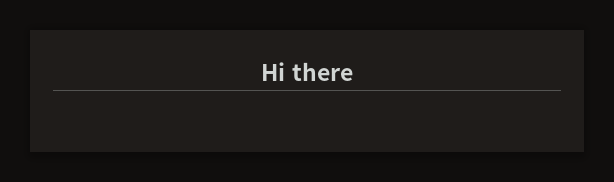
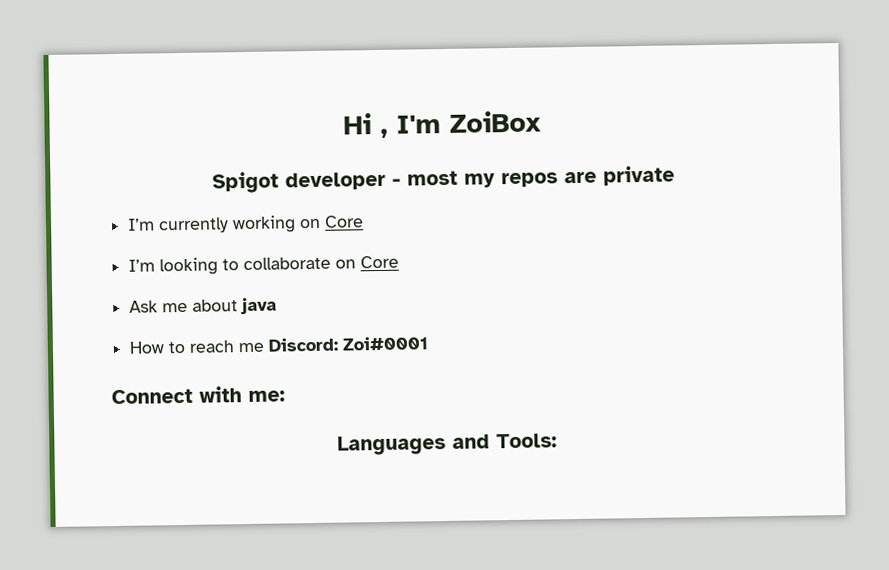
[291,62,353,81] there -> [380,110,541,138] [211,165,675,194] [127,215,365,234] [128,255,400,276] [129,297,278,315] [129,336,429,354] [111,386,285,405] [337,433,557,456] , I'm ZoiBox // Spigot developer - most my repos are private // I’m currently working on Core // I’m looking to collaborate on Core // Ask me about java // How to reach me Discord: Zoi#0001 // Connect with me: // Languages and Tools:

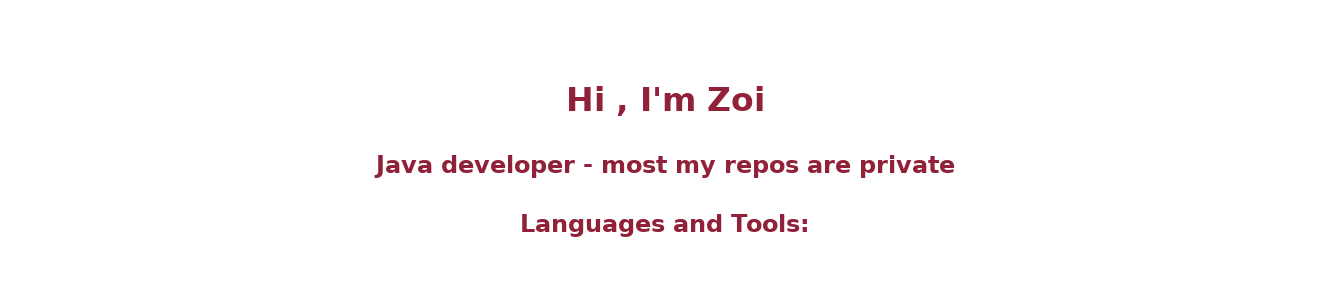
[449,110,541,133] [211,171,279,194] ZoiBox // Spigot -> [706,86,765,111] [373,155,433,178] Zoi // Java
[127,215,365,234] [128,255,400,276] [129,297,278,315] [129,336,429,354] [111,386,285,405] // I’m currently working on Core // I’m looking to collaborate on Core // Ask me about java // How to reach me Discord: Zoi#0001 // Connect with me: -> (955, 166) none

